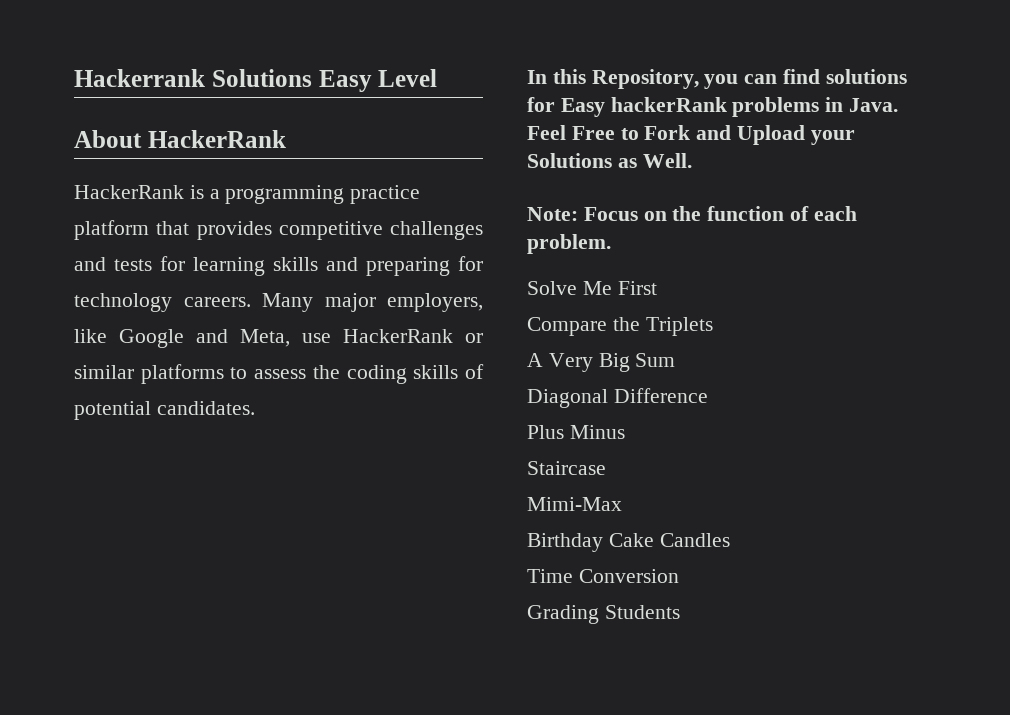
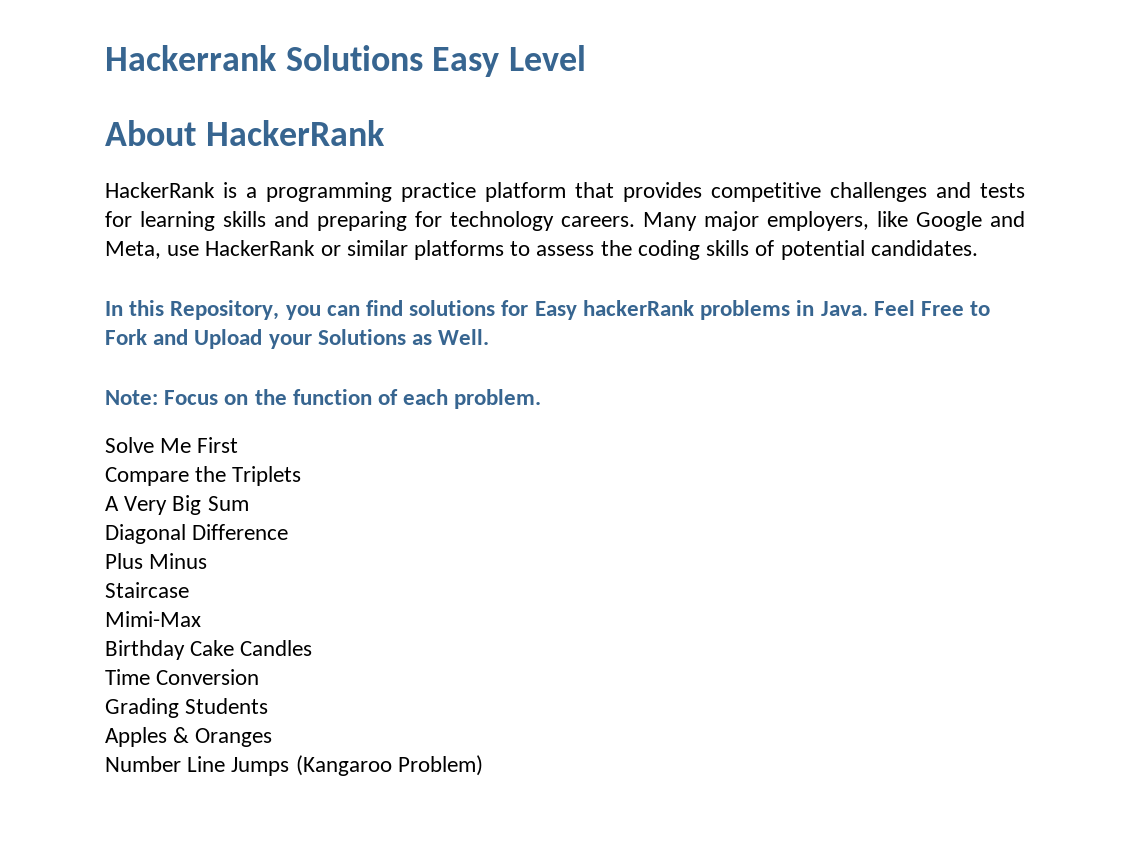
(680, 612) none -> [105,727,273,747] [105,755,483,776] // Apples & Oranges // Number Line Jumps (Kangaroo Problem)

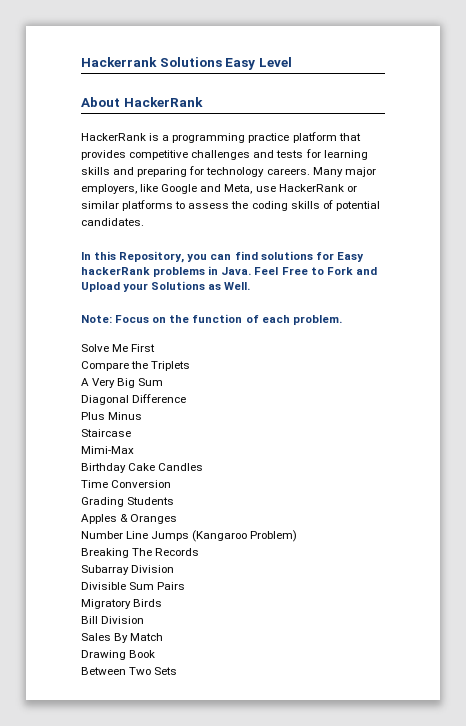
(483, 765) none -> [81,548,200,558] [81,565,175,575] [81,582,186,590] [81,599,163,609] [81,616,145,624] [81,633,164,643] [81,650,156,660] [81,667,178,675] // Breaking The Records // Subarray Division // Divisible Sum Pairs // Migratory Birds // Bill Division // Sales By Match // Drawing Book // Between Two Sets

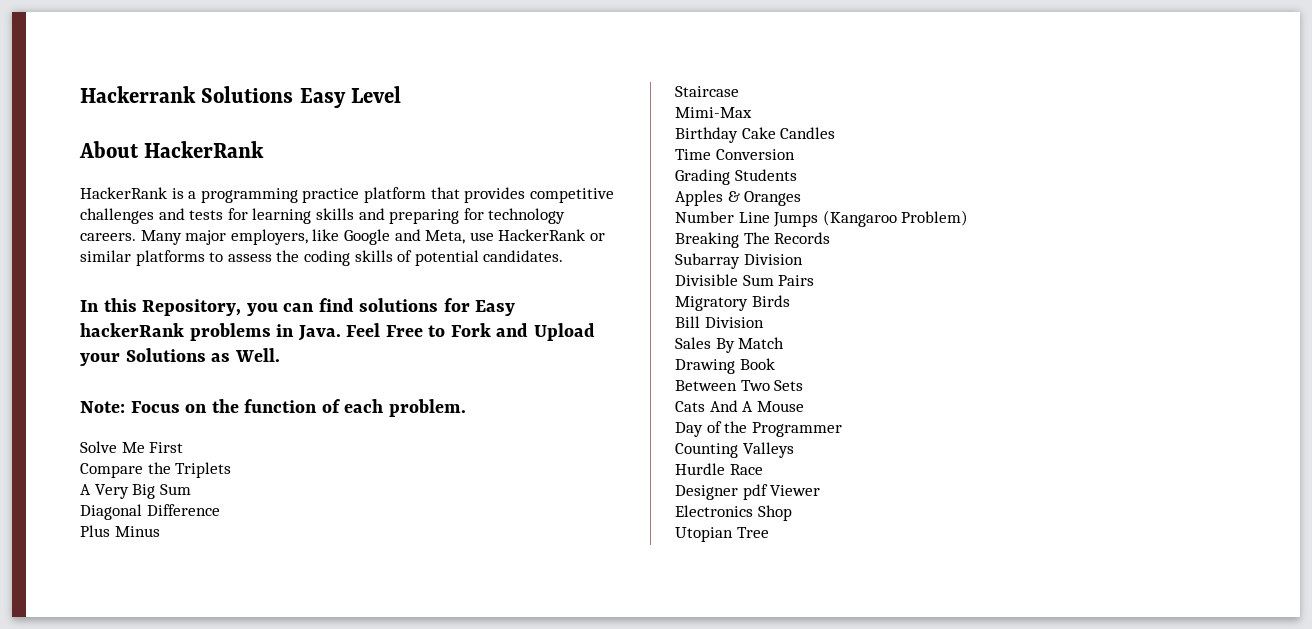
(178, 671) none -> [675,400,804,412] [675,421,842,437] [675,442,794,458] [675,463,763,475] [675,484,821,500] [675,505,792,521] [675,527,769,542] // Cats And A Mouse // Day of the Programmer // Counting Valleys // Hurdle Race // Designer pdf Viewer // Electronics Shop // Utopian Tree

